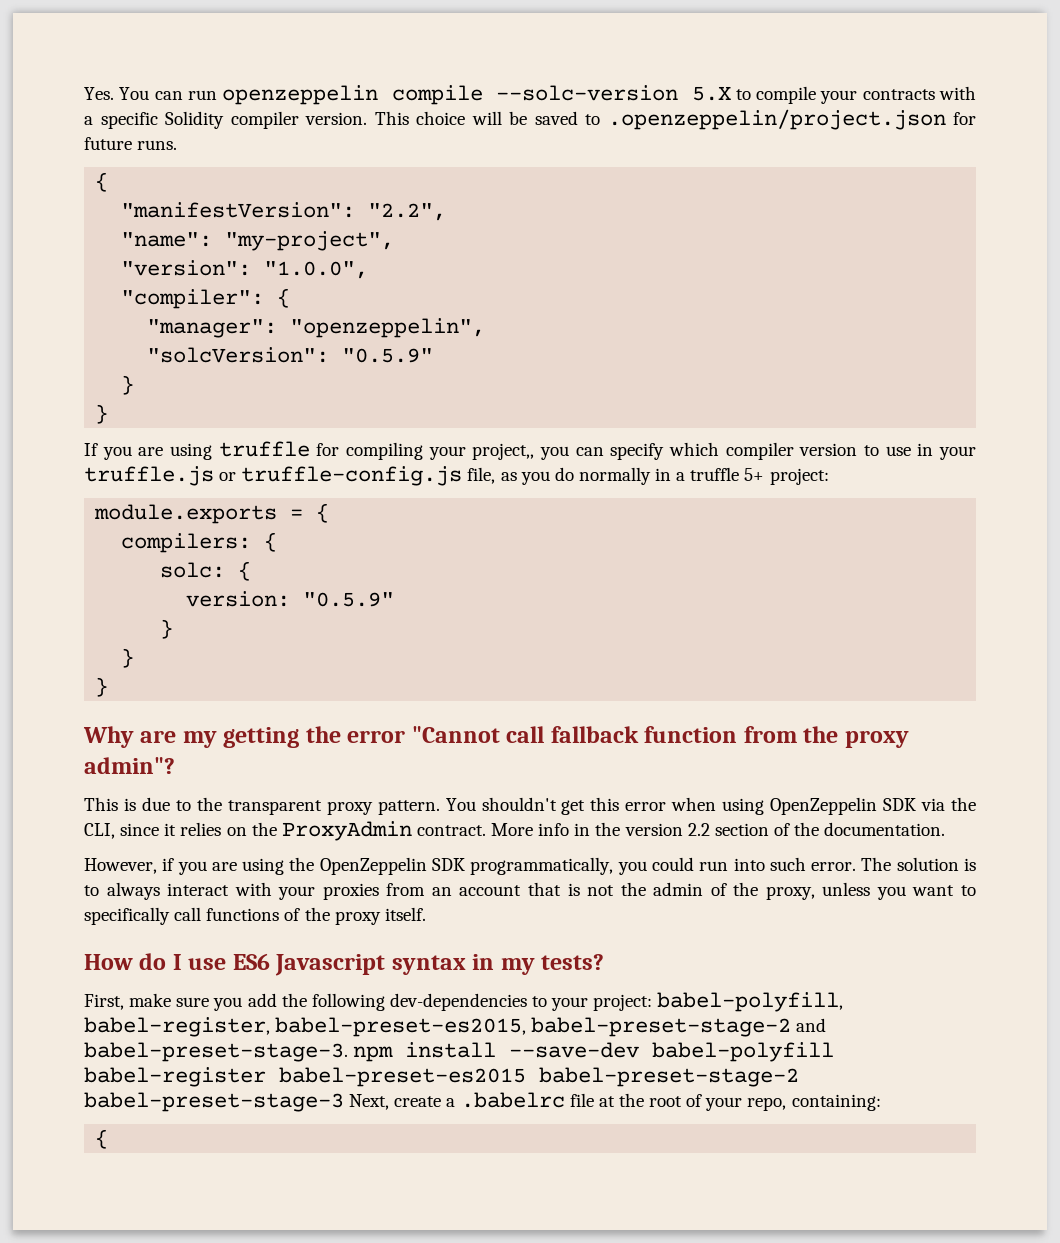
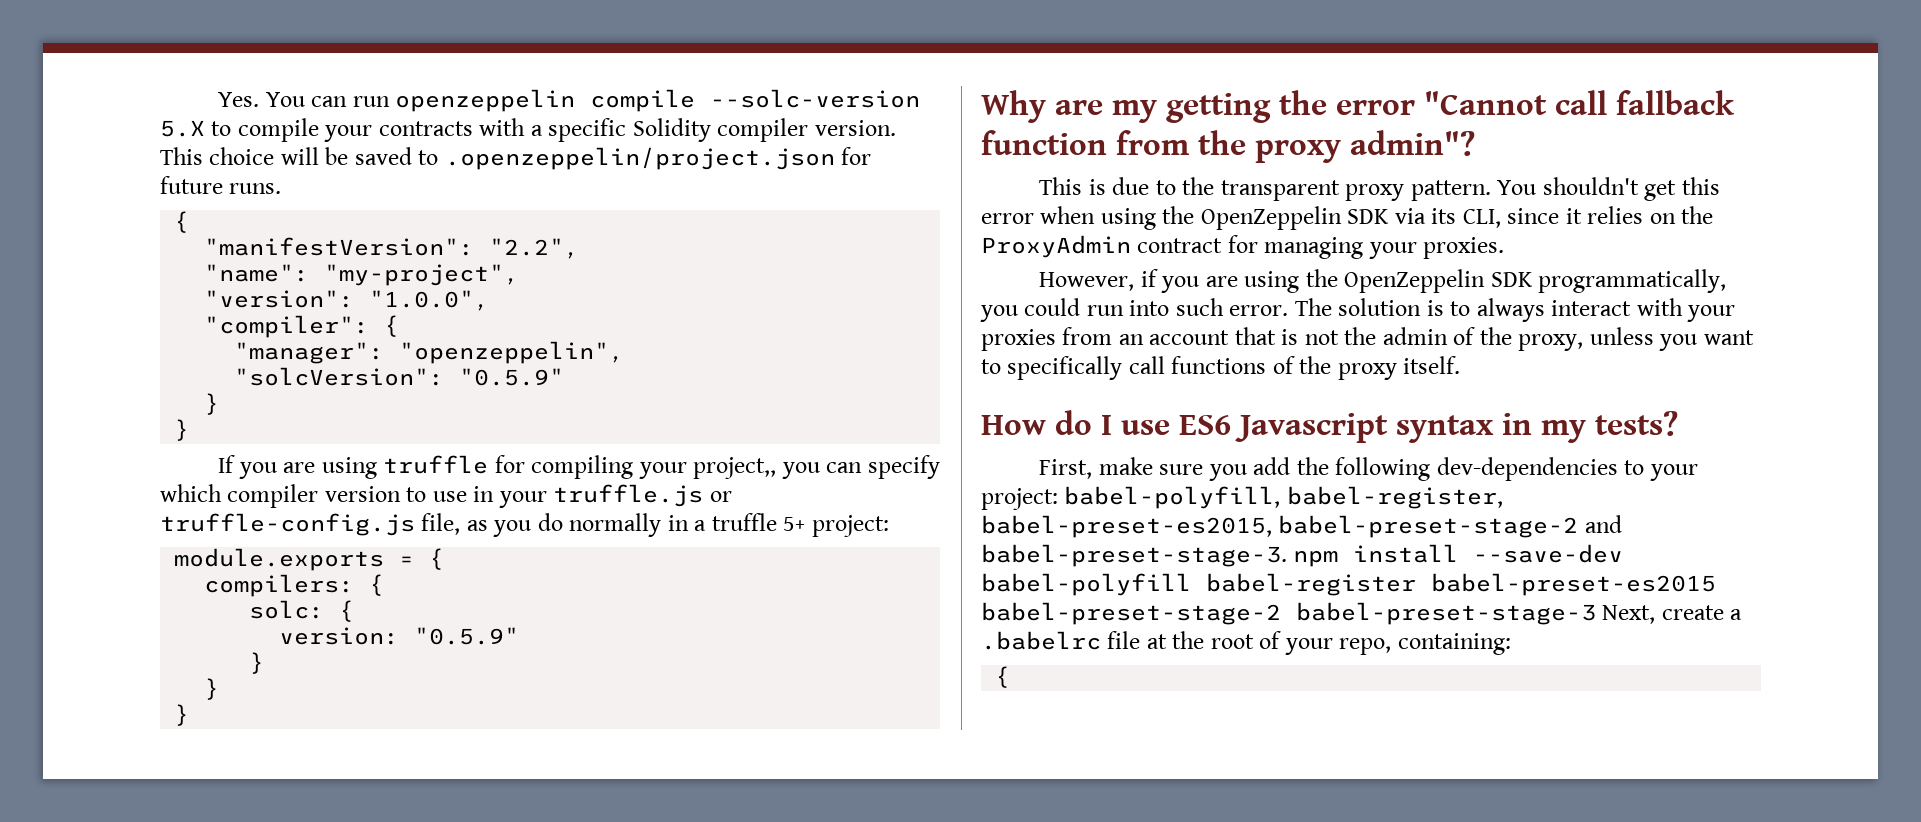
(765, 806) none -> [1162,206,1195,224] the
[951,797,977,811] the -> [1431,208,1457,224] its
[416,822,946,836] contract. More info in the version 2.2 section of the documentation. -> [1137,235,1505,259] contract for managing your proxies.

